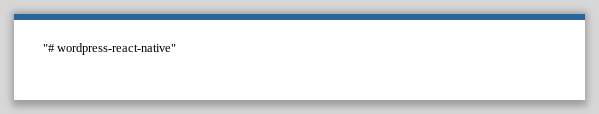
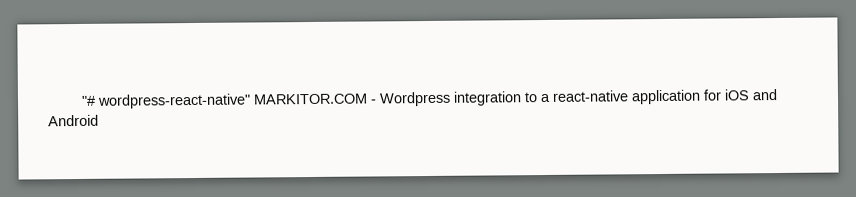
(177, 49) none -> [253,89,779,107] [48,114,99,127] MARKITOR.COM - Wordpress integration to a react-native application for iOS and Android

